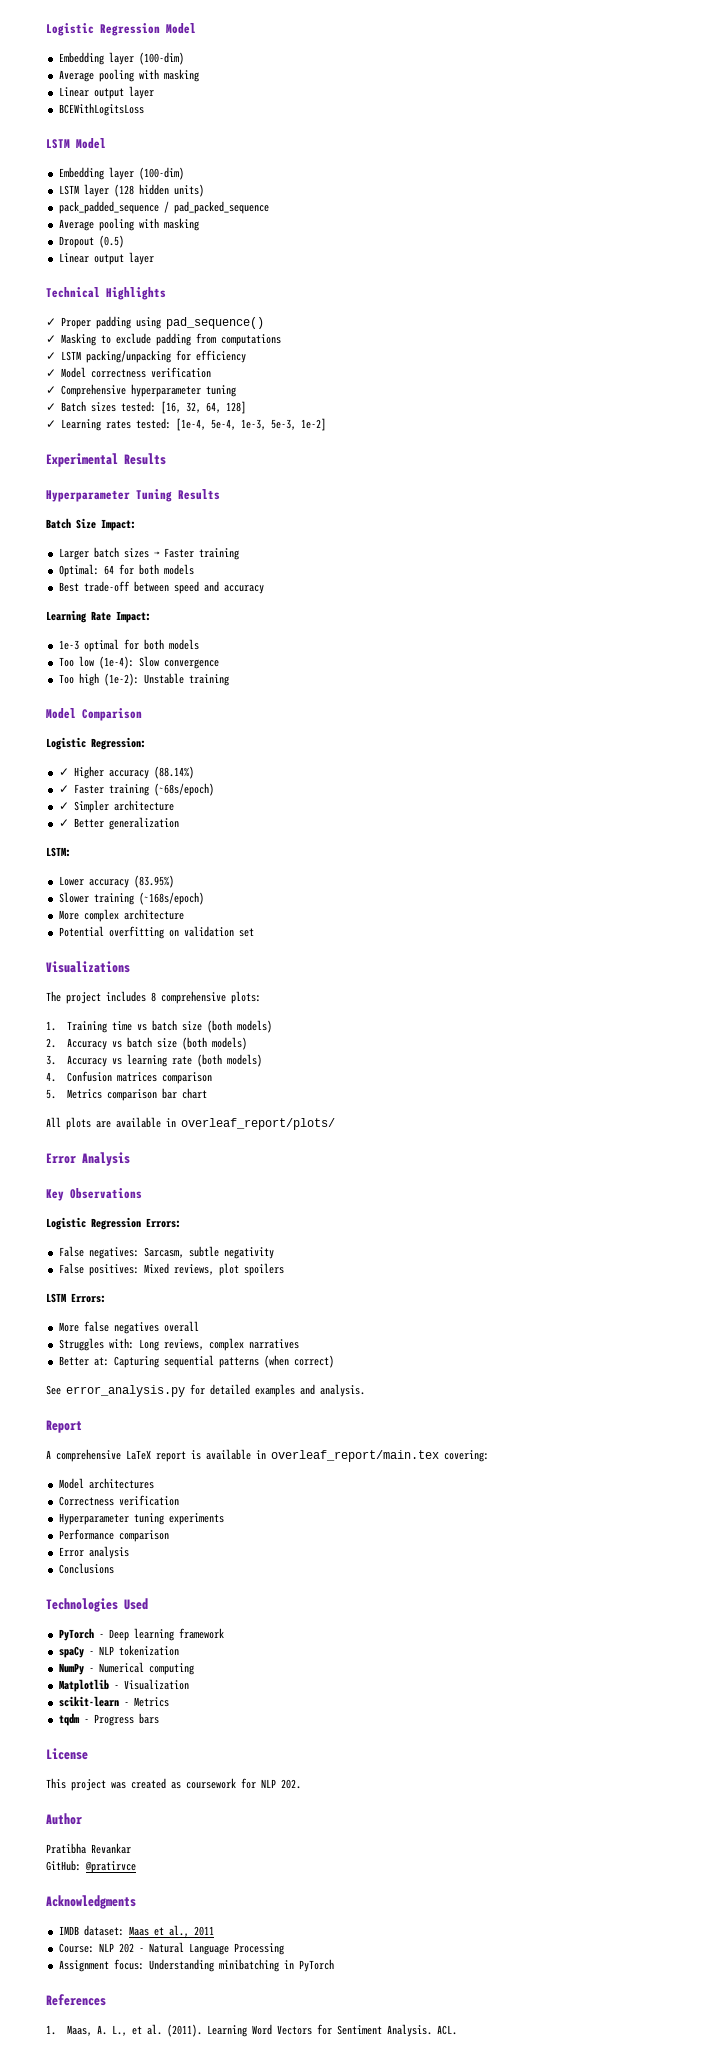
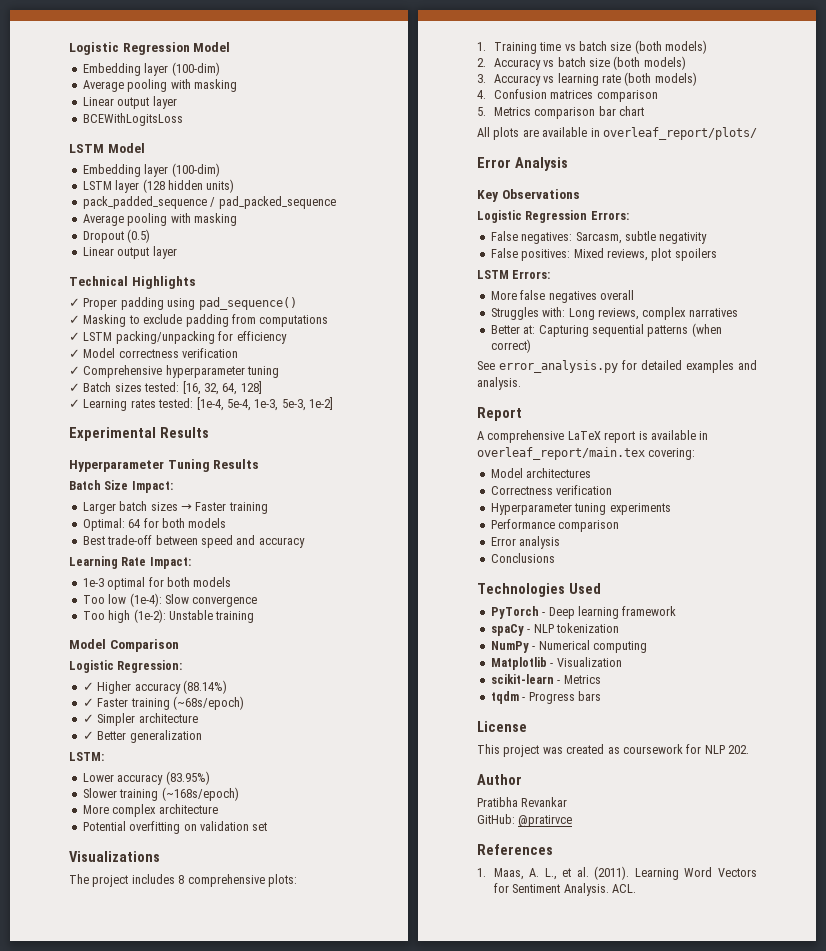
[46,1895,136,1909] [58,1925,214,1937] [58,1942,284,1955] [58,1959,334,1972] // Acknowledgments // IMDB dataset: Maas et al., 2011 // Course: NLP 202 - Natural Language Processing // Assignment focus: Understanding minibatching in PyTorch -> (573, 821) none

